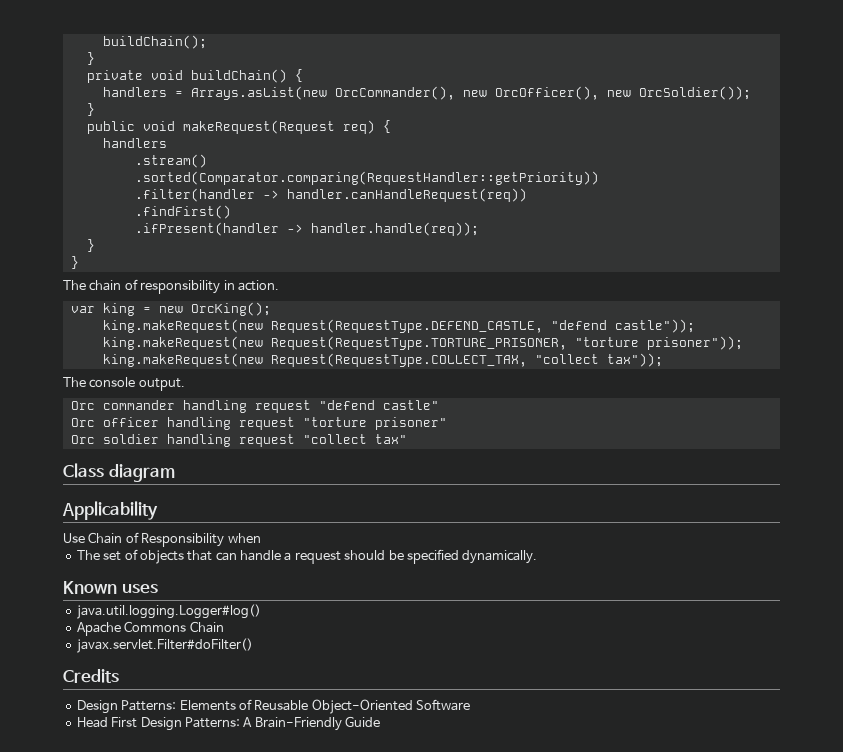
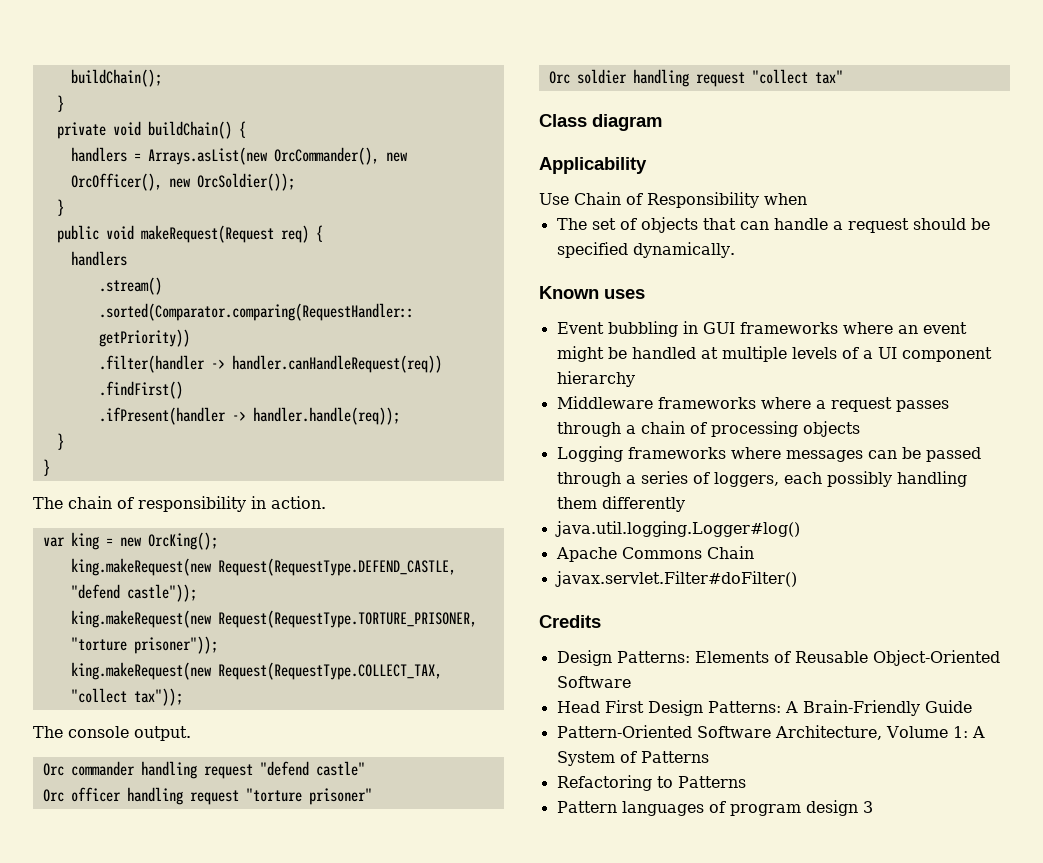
(158, 588) none -> [556,321,967,337] [556,346,992,362] [556,371,635,387] [556,396,949,412] [556,421,860,437] [556,446,981,462] [556,471,967,487] [556,496,685,512] // Event bubbling in GUI frameworks where an event might be handled at multiple levels of a UI component hierarchy // Middleware frameworks where a request passes through a chain of processing objects // Logging frameworks where messages can be passed through a series of loggers, each possibly handling them differently
(380, 721) none -> [556,725,985,740] [556,751,709,766] [556,775,746,791] [556,800,873,816] // Pattern-Oriented Software Architecture, Volume 1: A System of Patterns // Refactoring to Patterns // Pattern languages of program design 3

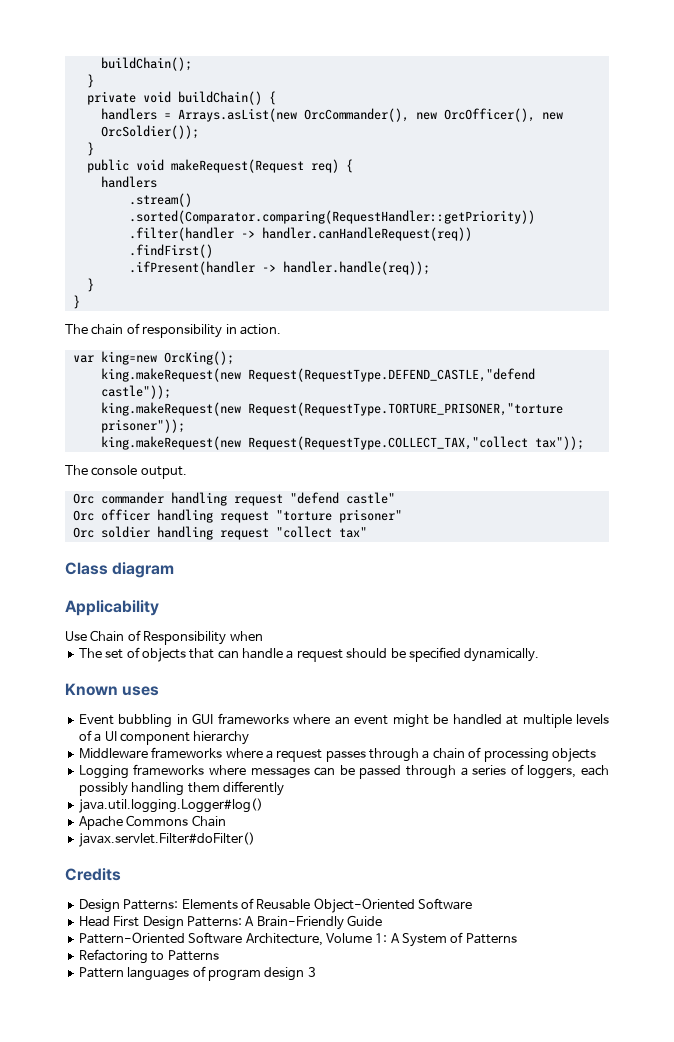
[70,532,142,550] king = new -> [100,351,157,365] king=new
[217,558,456,576] [70,584,120,599] Request(RequestType.DEFEND_CASTLE, "defend -> [247,368,535,382] Request(RequestType.DEFEND_CASTLE,"defend
[217,610,477,628] [70,637,127,651] Request(RequestType.TORTURE_PRISONER, "torture -> [247,402,563,416] Request(RequestType.TORTURE_PRISONER,"torture
[217,662,442,680] [70,688,127,703] Request(RequestType.COLLECT_TAX, "collect -> [247,436,528,450] Request(RequestType.COLLECT_TAX,"collect

